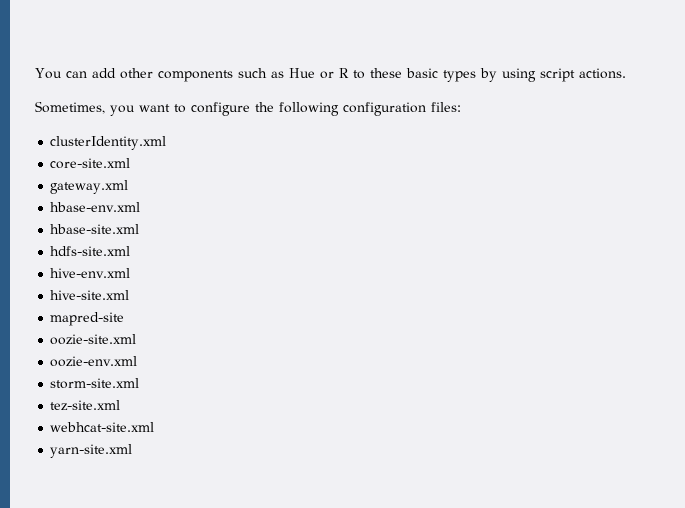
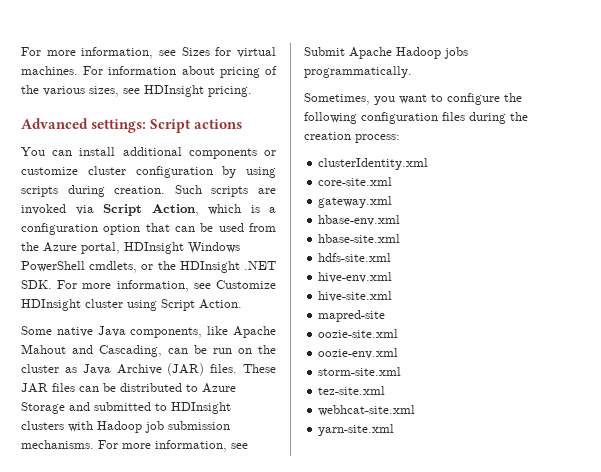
[35,68,626,82] You can add other components such as Hue or R to these basic types by using script actions. -> [21,47,276,59] [21,66,277,78] [21,85,252,97] [21,118,243,133] [21,147,276,159] [21,166,276,178] [21,185,276,197] [21,204,276,216] [21,223,276,235] [21,242,240,254] [21,261,276,273] [21,280,276,292] [21,299,242,311] [21,326,276,338] [21,344,276,357] [21,363,276,376] [21,383,236,393] [21,402,231,414] [21,421,230,433] [21,440,248,452] [304,47,468,59] [304,66,412,78] For more information, see Sizes for virtual machines. For information about pricing of the various sizes, see HDInsight pricing. // Advanced settings: Script actions // You can install additional components or customize cluster configuration by using scripts during creation. Such scripts are invoked via Script Action, which is a configuration option that can be used from the Azure portal, HDInsight Windows PowerShell cmdlets, or the HDInsight .NET SDK. For more information, see Customize HDInsight cluster using Script Action. // Some native Java components, like Apache Mahout and Cascading, can be run on the cluster as Java Archive (JAR) files. These JAR files can be distributed to Azure Storage and submitted to HDInsight clusters with Hadoop job submission mechanisms. For more information, see Submit Apache Hadoop jobs programmatically.
[431,102,461,112] files: -> [442,112,528,124] [304,132,400,143] files during the creation process:

